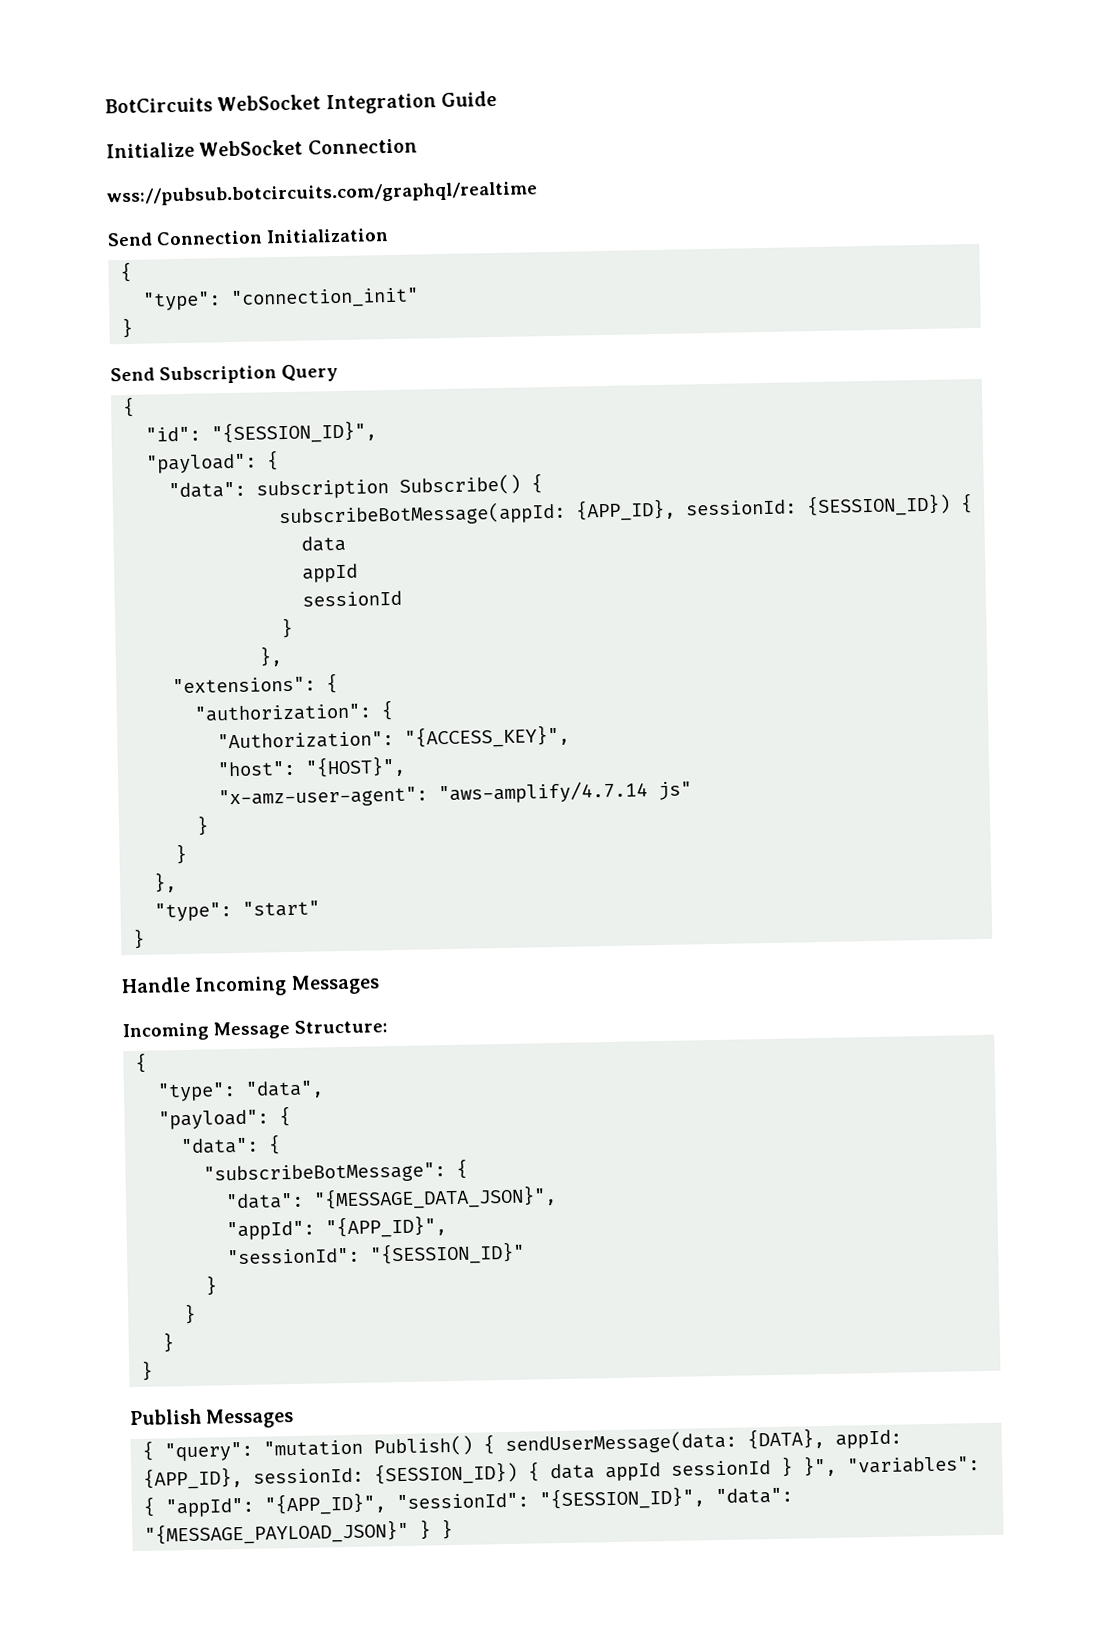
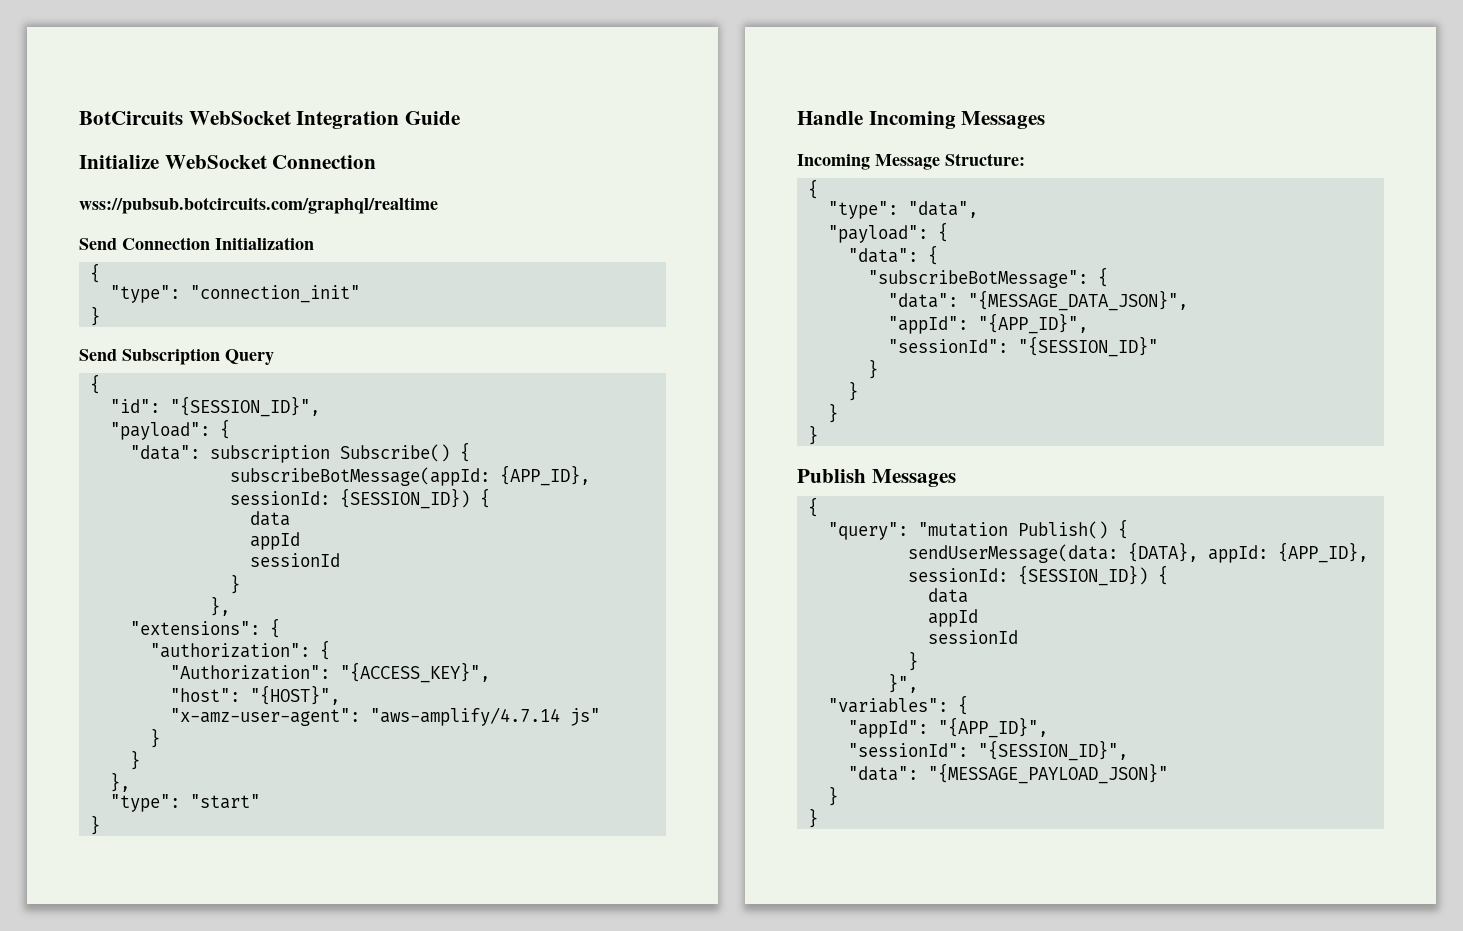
(154, 1450) none -> (819, 507) //
(495, 1444) none -> (1129, 529) //
[549,1456,793,1482] data appId sessionId } -> [928,588,969,603] [928,609,979,627] [928,630,1019,644] [908,651,919,671] // data // appId // sessionId // } //
(837, 1466) none -> (919, 683) //
[164,1492,386,1518] "appId": "{APP_ID}", -> [848,717,1049,738] // "appId": "{APP_ID}", //
(705, 1498) none -> (1129, 750) //
[418,1519,431,1540] } -> [828,786,839,806] // } //

